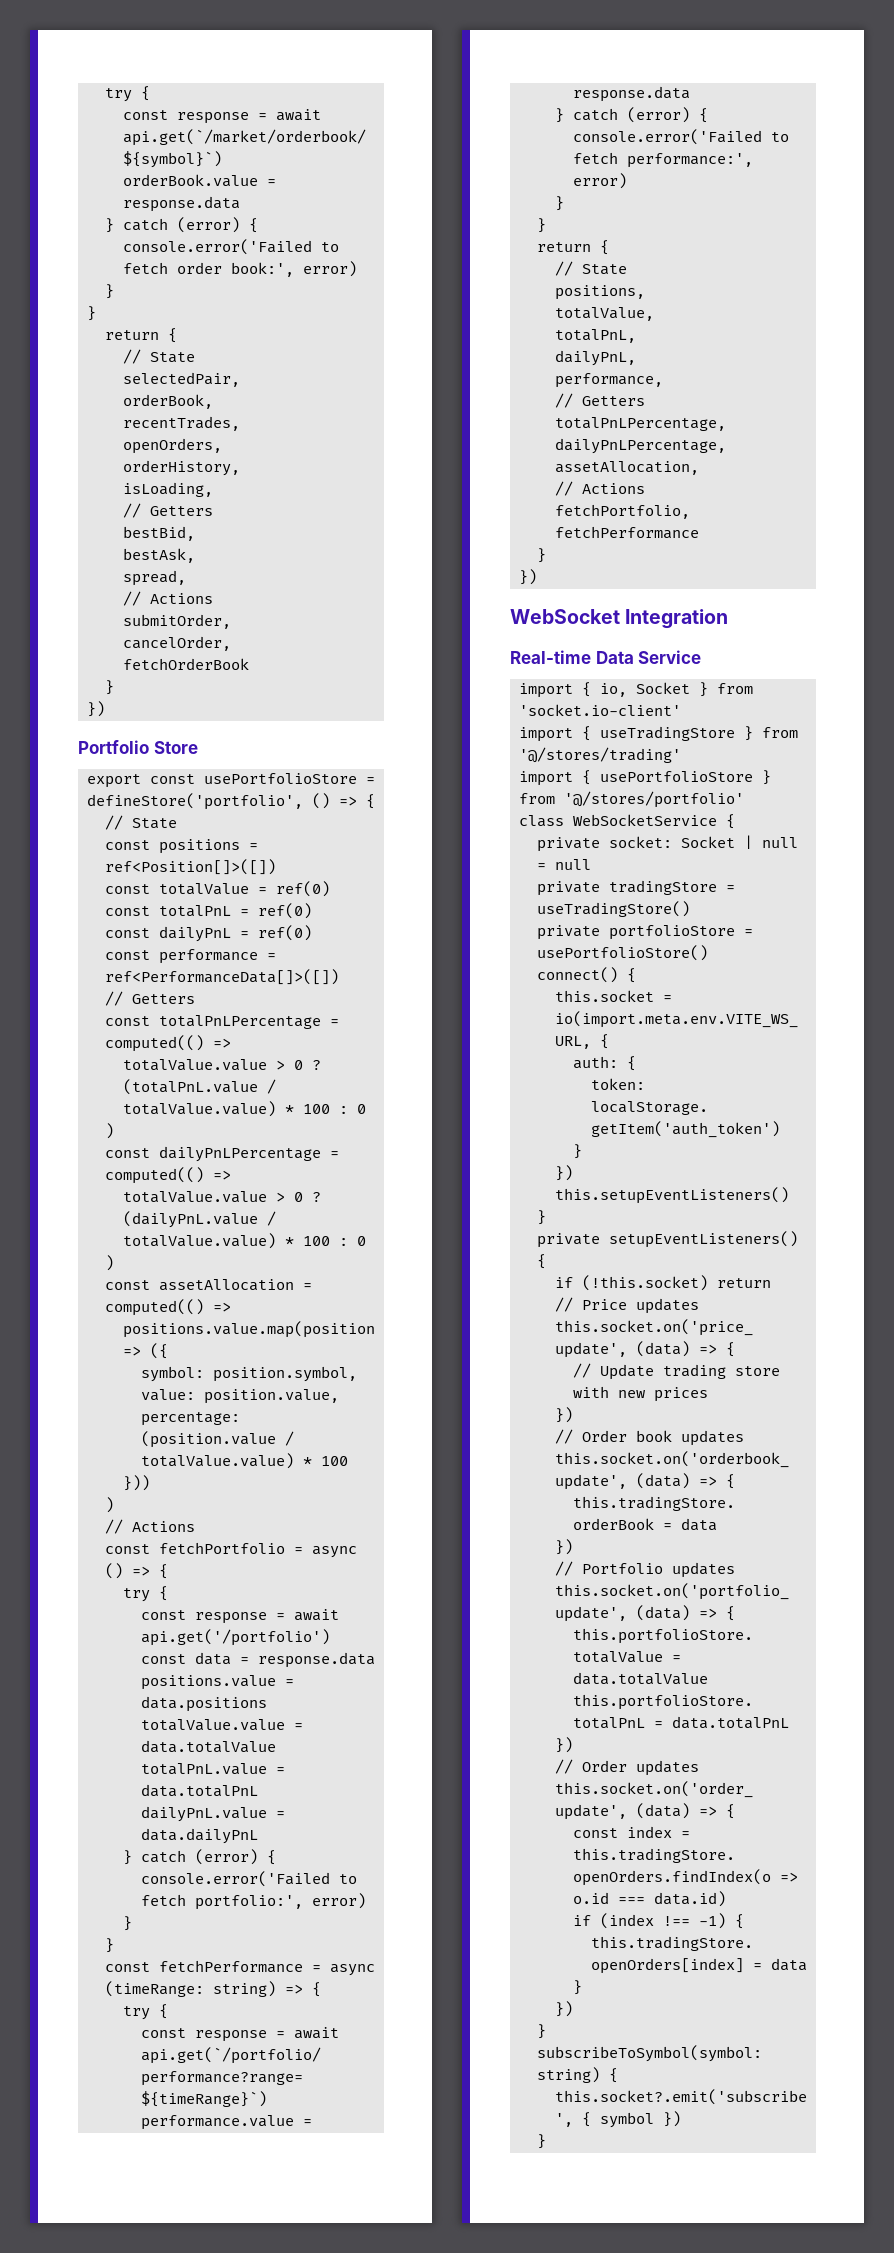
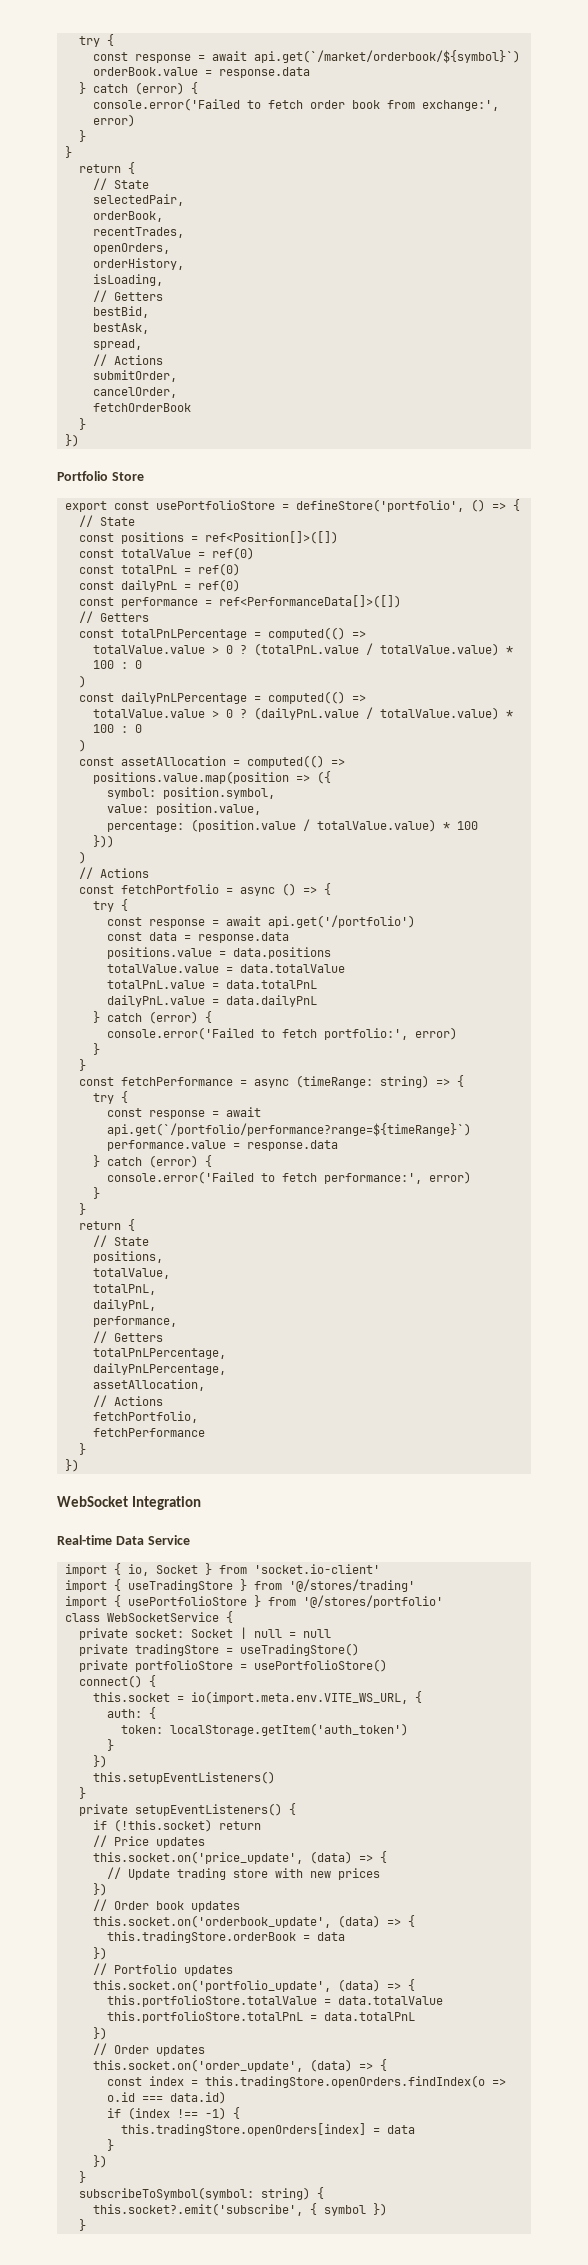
[230,262,294,277] book:', -> [351,100,499,111] book from exchange:',

